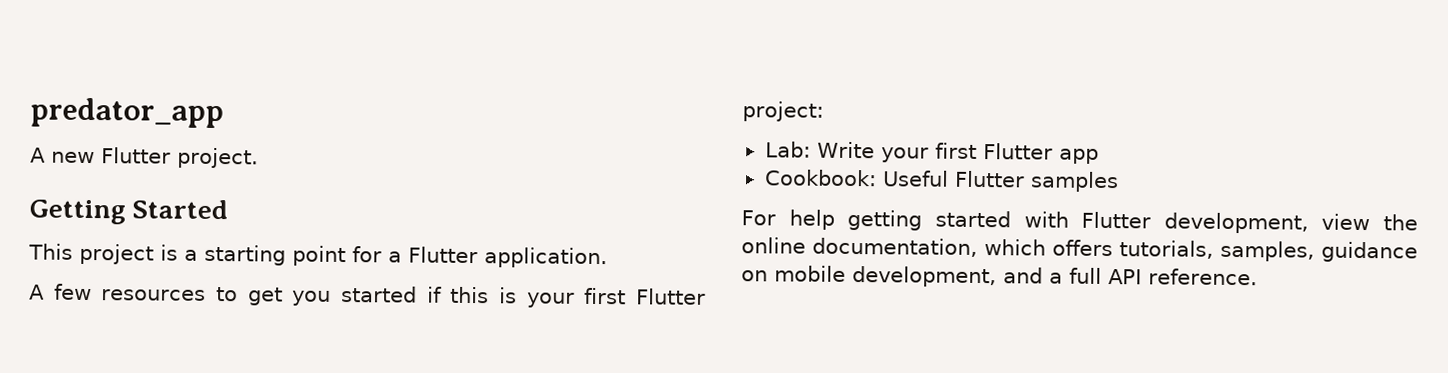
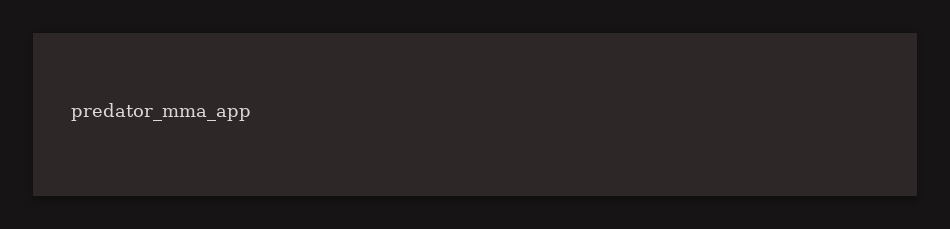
[30,97,224,129] [30,147,259,169] [29,199,229,225] [28,243,608,269] [29,283,706,308] [742,101,824,122] [764,141,1099,164] [764,169,1119,193] [741,209,1418,234] [741,237,1418,263] [741,265,1258,288] predator_app // A new Flutter project. // Getting Started // This project is a starting point for a Flutter application. // A few resources to get you started if this is your first Flutter project: // Lab: Write your first Flutter app // Cookbook: Useful Flutter samples // For help getting started with Flutter development, view the online documentation, which offers tutorials, samples, guidance on mobile development, and a full API reference. -> [71,103,251,121] predator_mma_app

